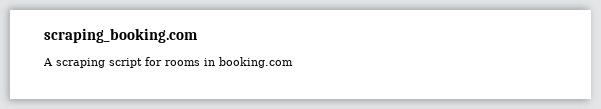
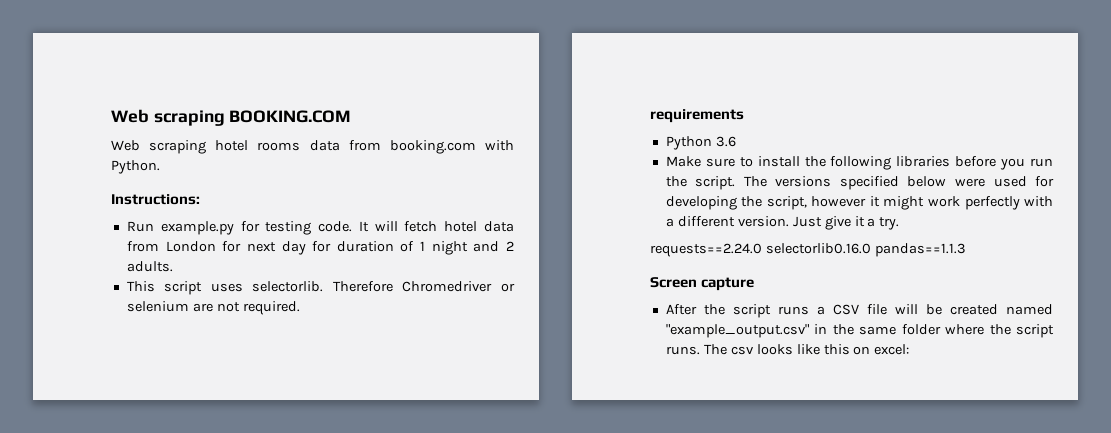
[44,28,198,43] [43,57,293,68] scraping_booking.com // A scraping script for rooms in booking.com -> [111,109,352,126] [111,140,514,154] [111,160,160,174] [111,194,200,205] [126,221,515,235] [126,241,514,255] [126,261,173,272] [126,281,515,295] [126,301,300,315] [650,109,744,123] [665,136,736,150] [665,156,1053,170] [665,176,1054,190] [665,196,1053,210] [665,216,900,230] [650,243,966,257] [650,277,755,291] [665,304,1053,318] [665,324,1054,338] [665,344,910,355] Web scraping BOOKING.COM // Web scraping hotel rooms data from booking.com with Python. // Instructions: // Run example.py for testing code. It will fetch hotel data from London for next day for duration of 1 night and 2 adults. // This script uses selectorlib. Therefore Chromedriver or selenium are not required. // requirements // Python 3.6 // Make sure to install the following libraries before you run the script. The versions specified below were used for developing the script, however it might work perfectly with a different version. Just give it a try. // requests==2.24.0 selectorlib0.16.0 pandas==1.1.3 // Screen capture // After the script runs a CSV file will be created named "example_output.csv" in the same folder where the script runs. The csv looks like this on excel:

